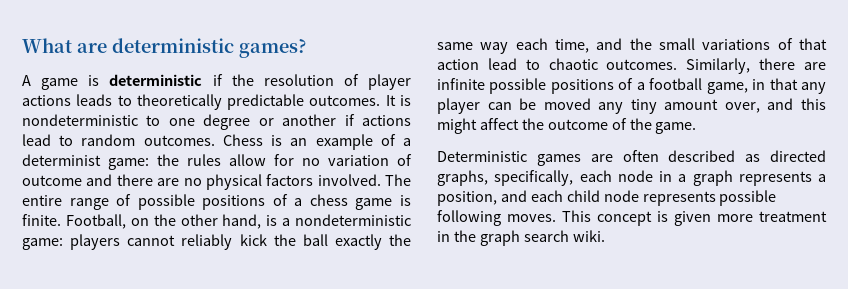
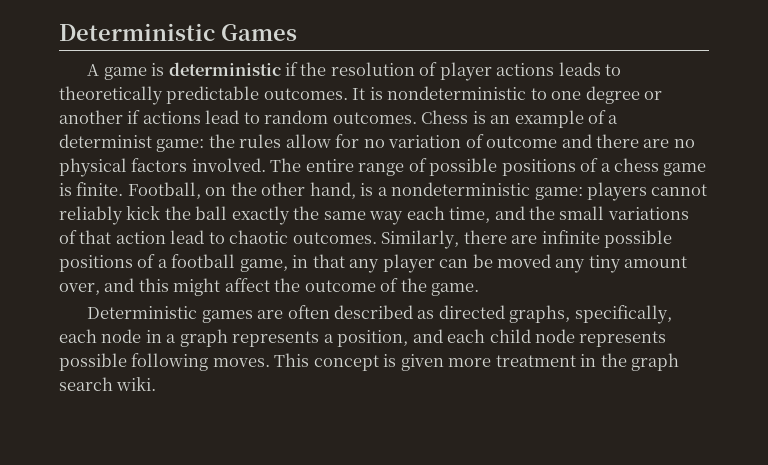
[22,38,307,58] What are deterministic games? -> [59,23,297,41] Deterministic Games

